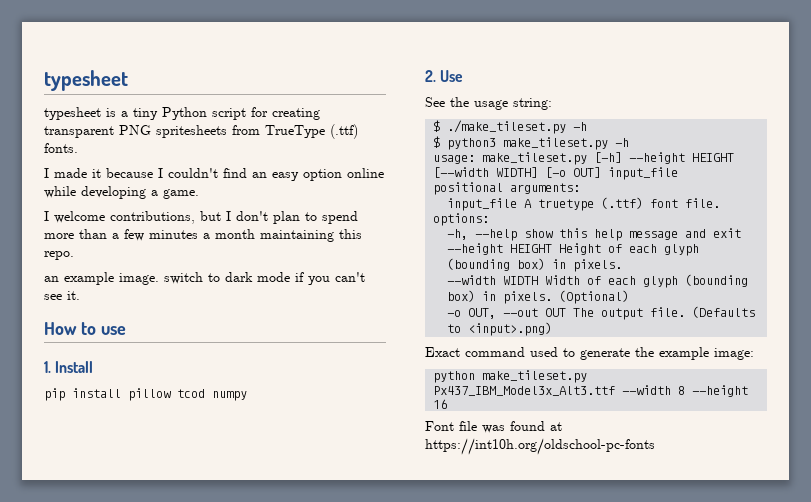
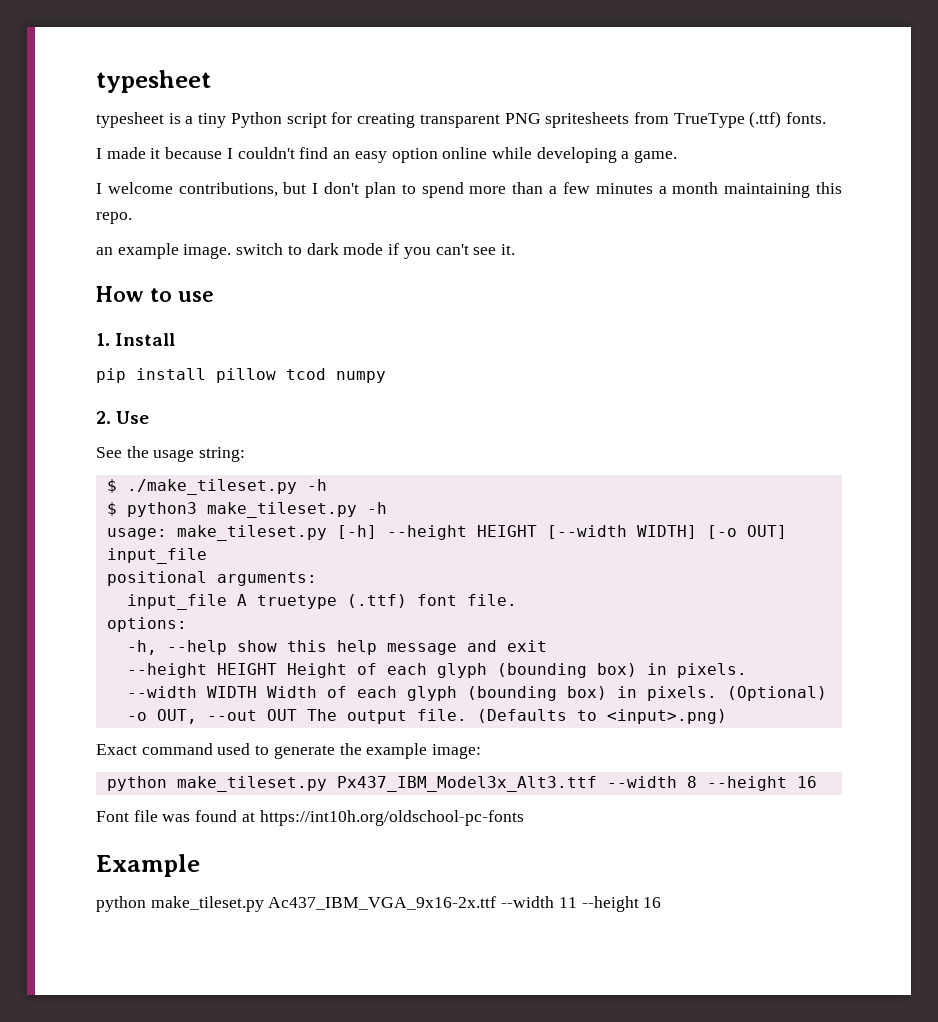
(655, 446) none -> [96,854,200,877] [96,896,662,912] // Example // python make_tileset.py Ac437_IBM_VGA_9x16-2x.ttf --width 11 --height 16

